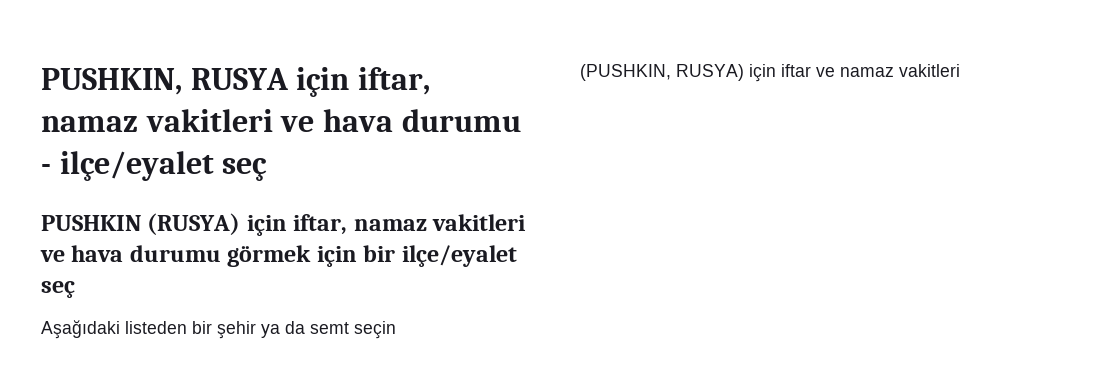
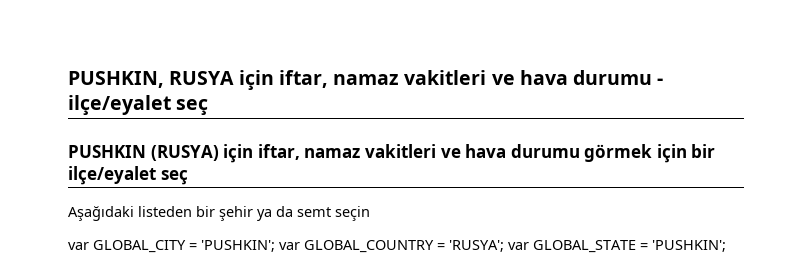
[580,64,960,82] (PUSHKIN, RUSYA) için iftar ve namaz vakitleri -> [68,240,726,253] var GLOBAL_CITY = 'PUSHKIN'; var GLOBAL_COUNTRY = 'RUSYA'; var GLOBAL_STATE = 'PUSHKIN';

